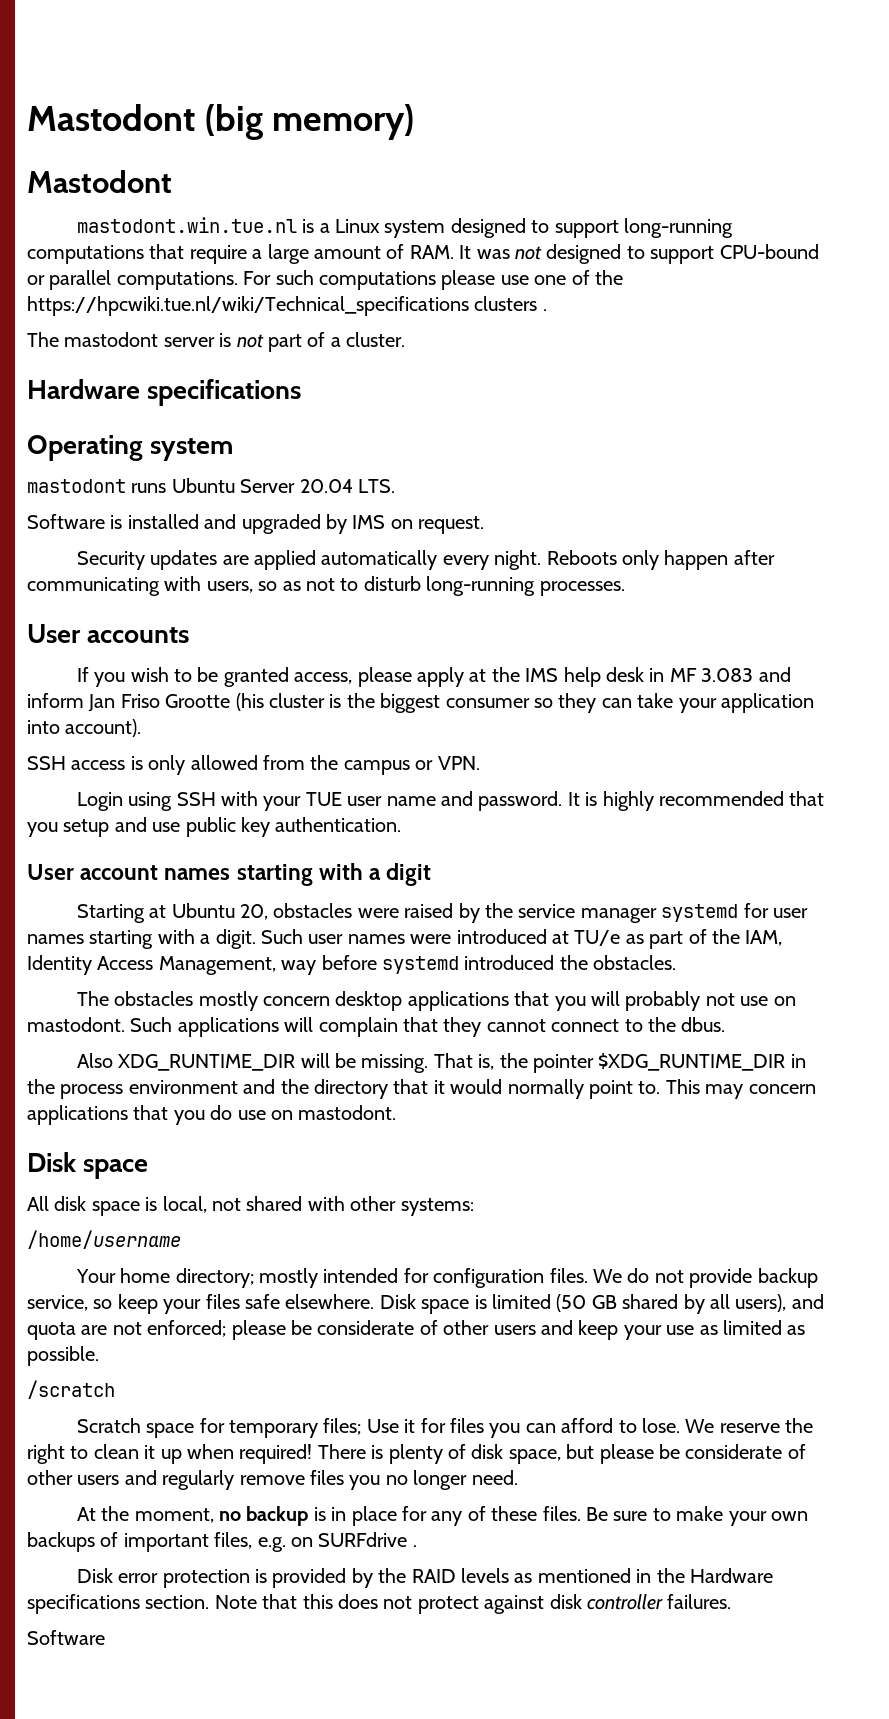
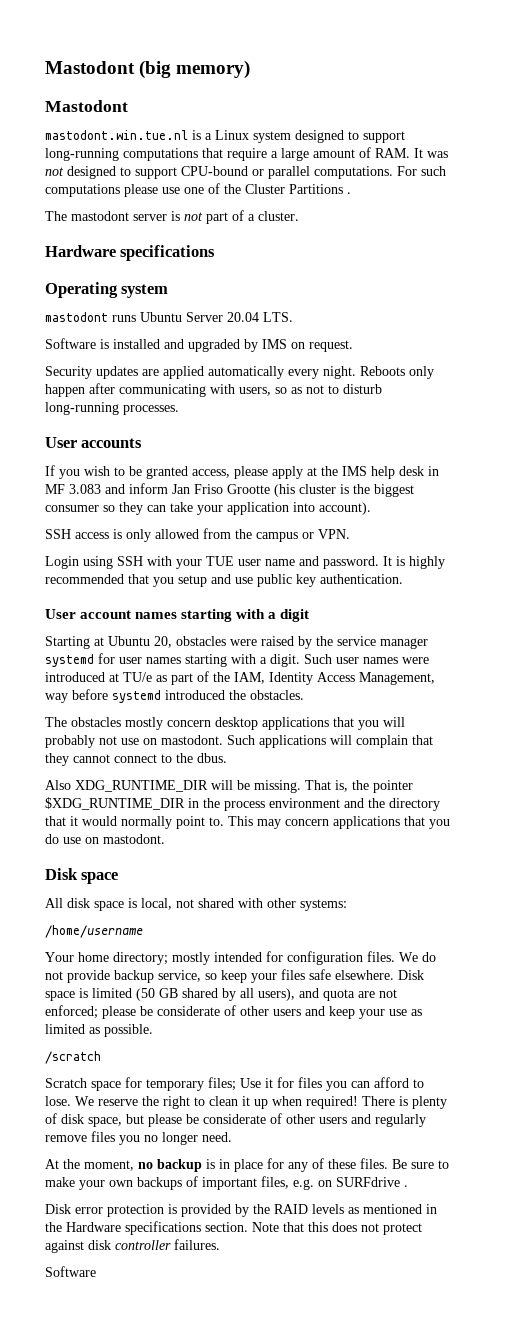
[27,296,538,316] https://hpcwiki.tue.nl/wiki/Technical_specifications clusters -> [245,184,343,194] Cluster Partitions

